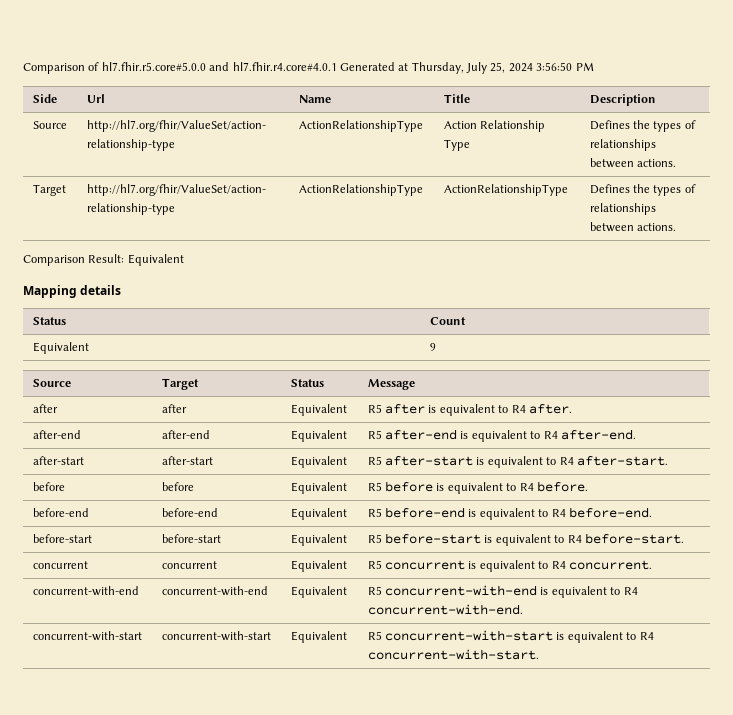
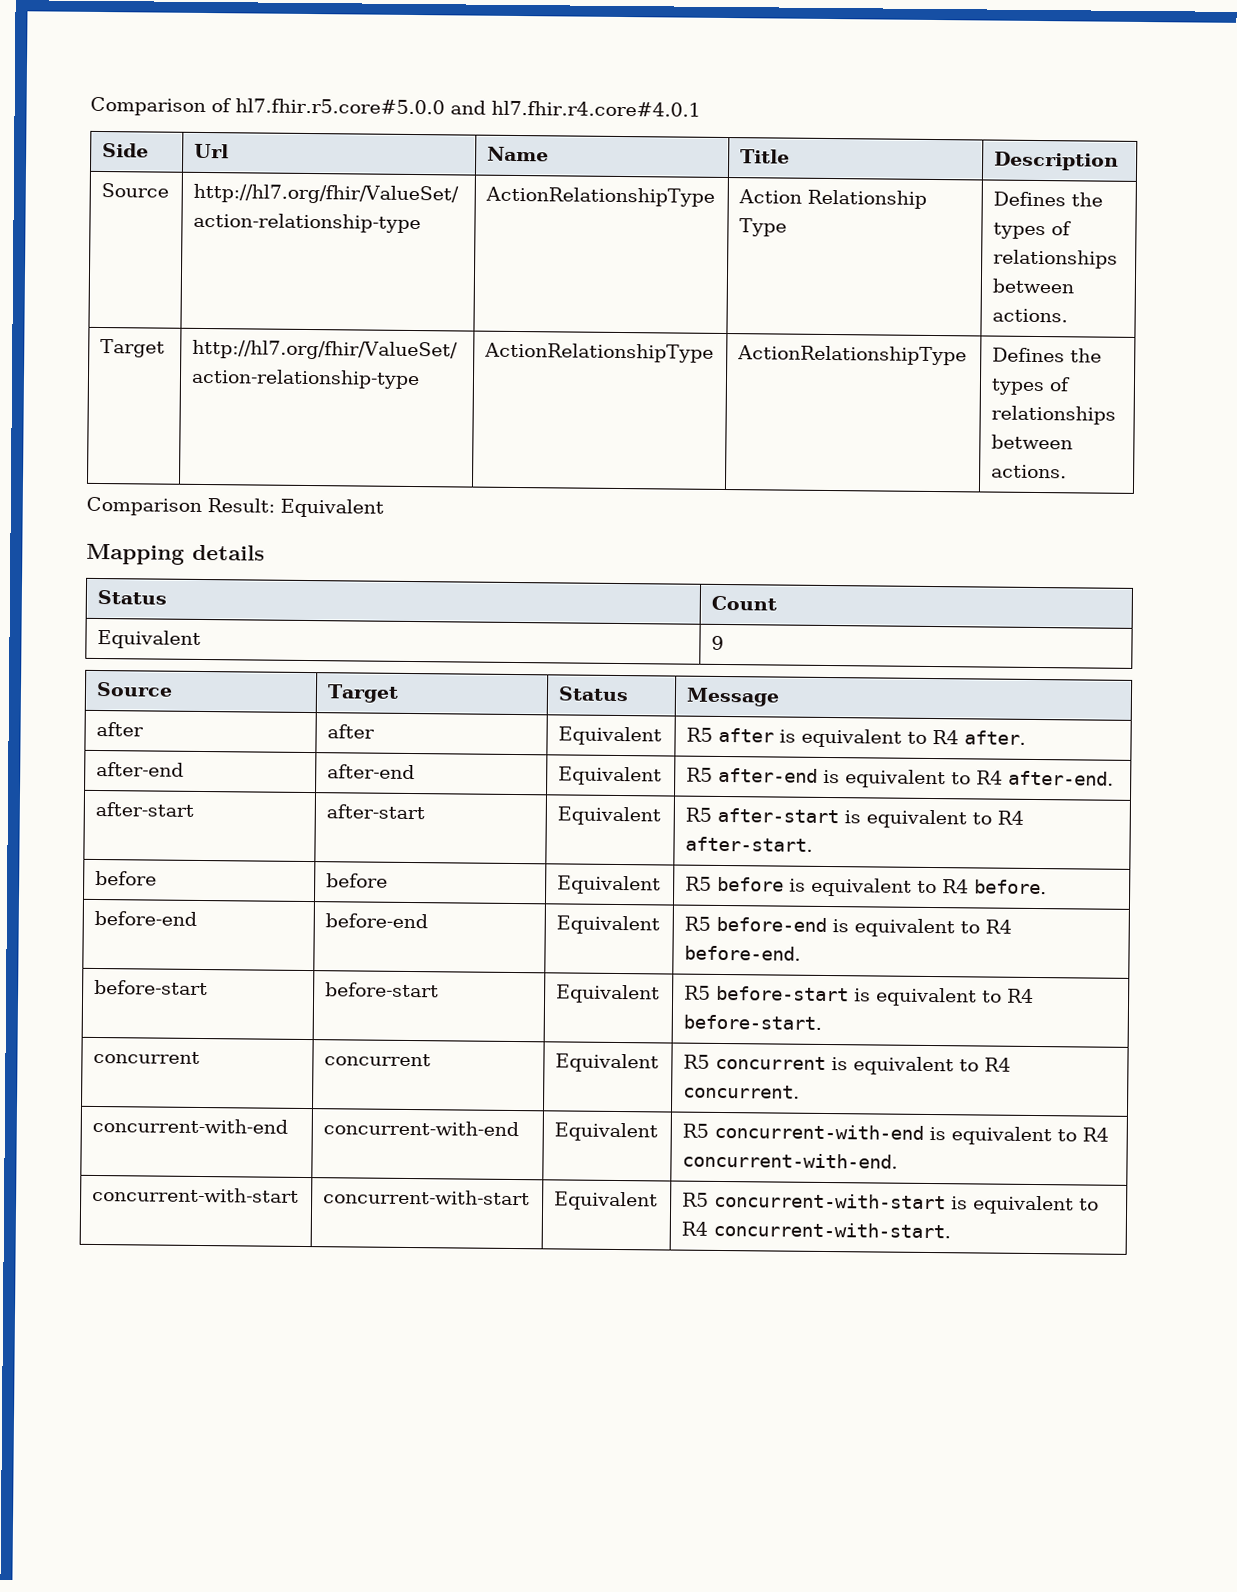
[339,62,594,74] Generated at Thursday, July 25, 2024 3:56:50 PM -> (701, 108) none

